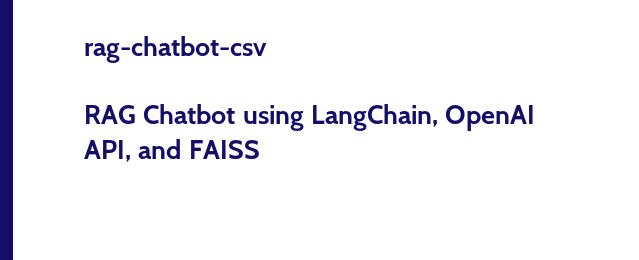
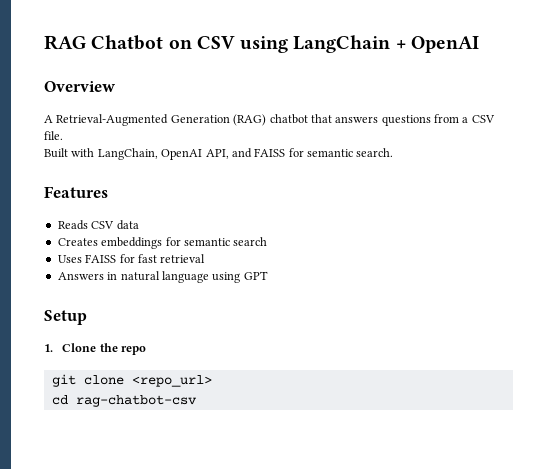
[84,36,267,63] rag-chatbot-csv // -> (44, 42) none
[242,105,304,131] using -> [168,35,479,53] [44,81,116,92] [44,114,495,126] [44,131,63,140] [44,148,95,158] on CSV using LangChain + OpenAI // Overview // A Retrieval-Augmented Generation (RAG) chatbot that answers questions from a CSV file. // Built with
(260, 149) none -> [288,148,394,157] [44,186,108,198] [57,220,139,230] [57,237,268,249] [57,254,206,263] [57,271,268,283] [44,310,87,325] [44,343,147,355] [51,374,212,387] [51,395,197,407] for semantic search. // Features // Reads CSV data // Creates embeddings for semantic search // Uses FAISS for fast retrieval // Answers in natural language using GPT // Setup // 1. Clone the repo // git clone <repo_url> // cd rag-chatbot-csv

